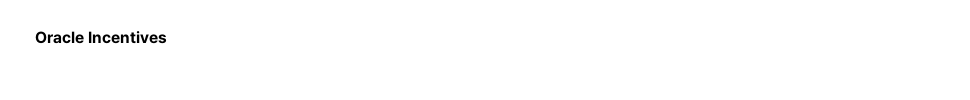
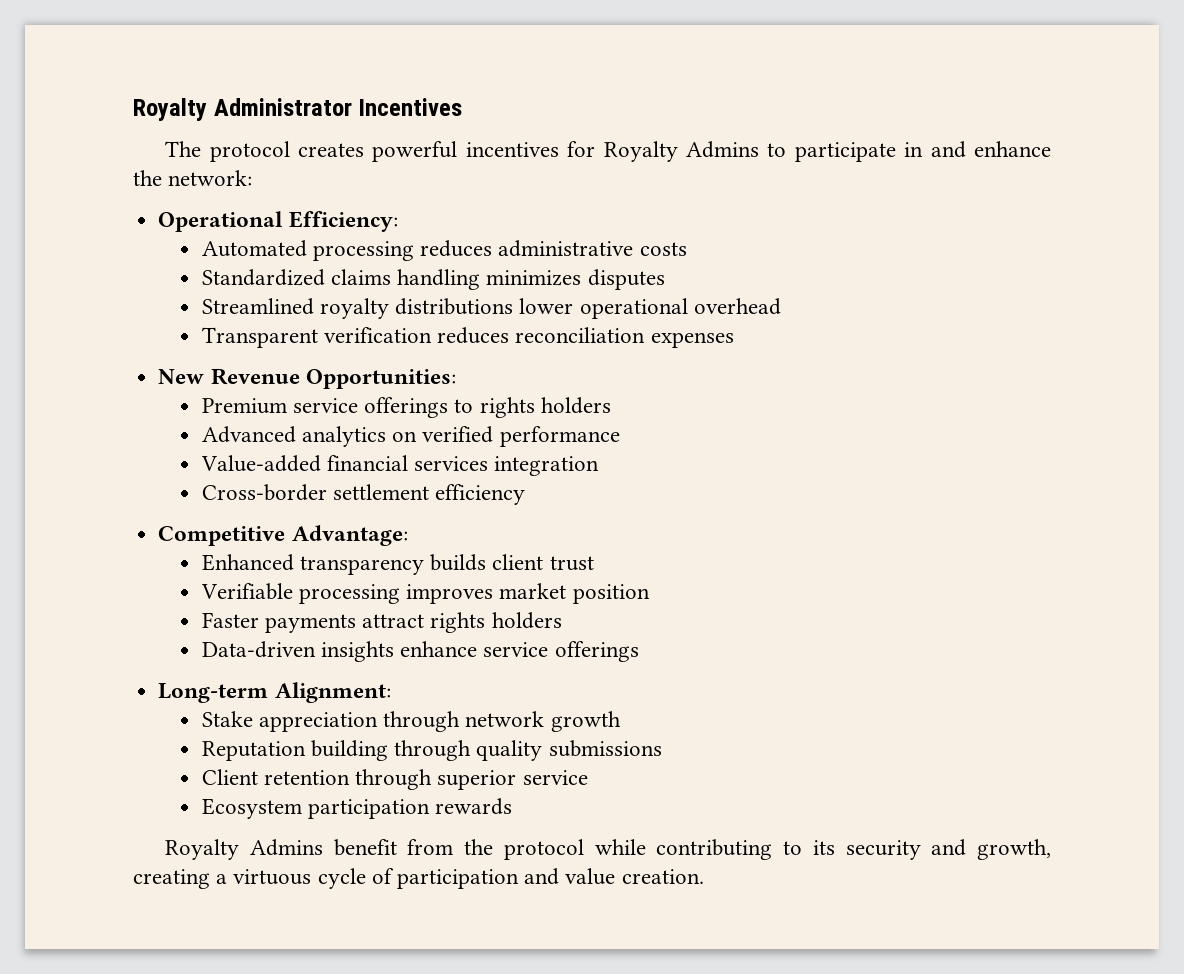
[35,31,84,44] Oracle -> [133,98,352,121] Royalty Administrator
(168, 37) none -> [165,141,1051,162] [133,170,253,186] [158,211,398,232] [201,240,687,261] [201,269,665,290] [201,298,781,319] [201,327,734,348] [158,368,456,389] [201,397,611,418] [201,426,620,447] [200,455,600,476] [201,484,526,505] [158,525,408,546] [201,554,594,575] [200,583,650,604] [201,612,562,633] [201,641,639,662] [158,682,391,703] [201,711,621,732] [201,740,662,761] [201,769,588,790] [201,798,513,819] [165,839,1051,860] [133,868,704,889] // The protocol creates powerful incentives for Royalty Admins to participate in and enhance the network: // Operational Efficiency: // Automated processing reduces administrative costs // Standardized claims handling minimizes disputes // Streamlined royalty distributions lower operational overhead // Transparent verification reduces reconciliation expenses // New Revenue Opportunities: // Premium service offerings to rights holders // Advanced analytics on verified performance // Value-added financial services integration // Cross-border settlement efficiency // Competitive Advantage: // Enhanced transparency builds client trust // Verifiable processing improves market position // Faster payments attract rights holders // Data-driven insights enhance service offerings // Long-term Alignment: // Stake appreciation through network growth // Reputation building through quality submissions // Client retention through superior service // Ecosystem participation rewards // Royalty Admins benefit from the protocol while contributing to its security and growth, creating a virtuous cycle of participation and value creation.

